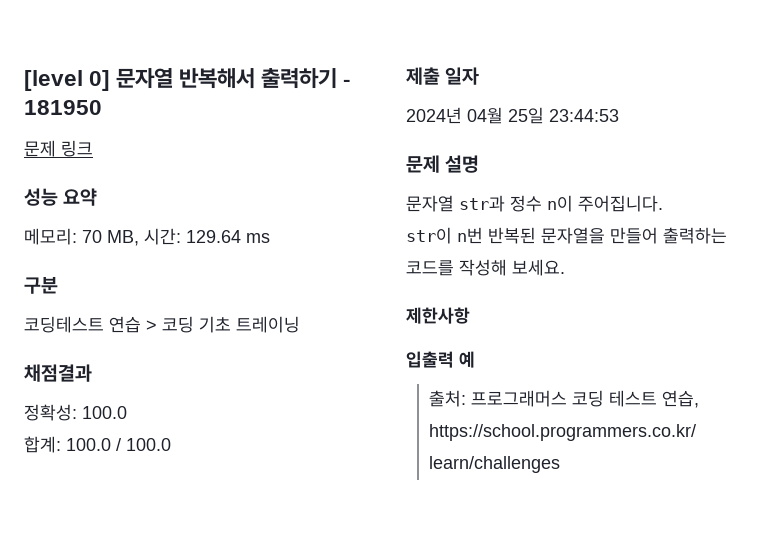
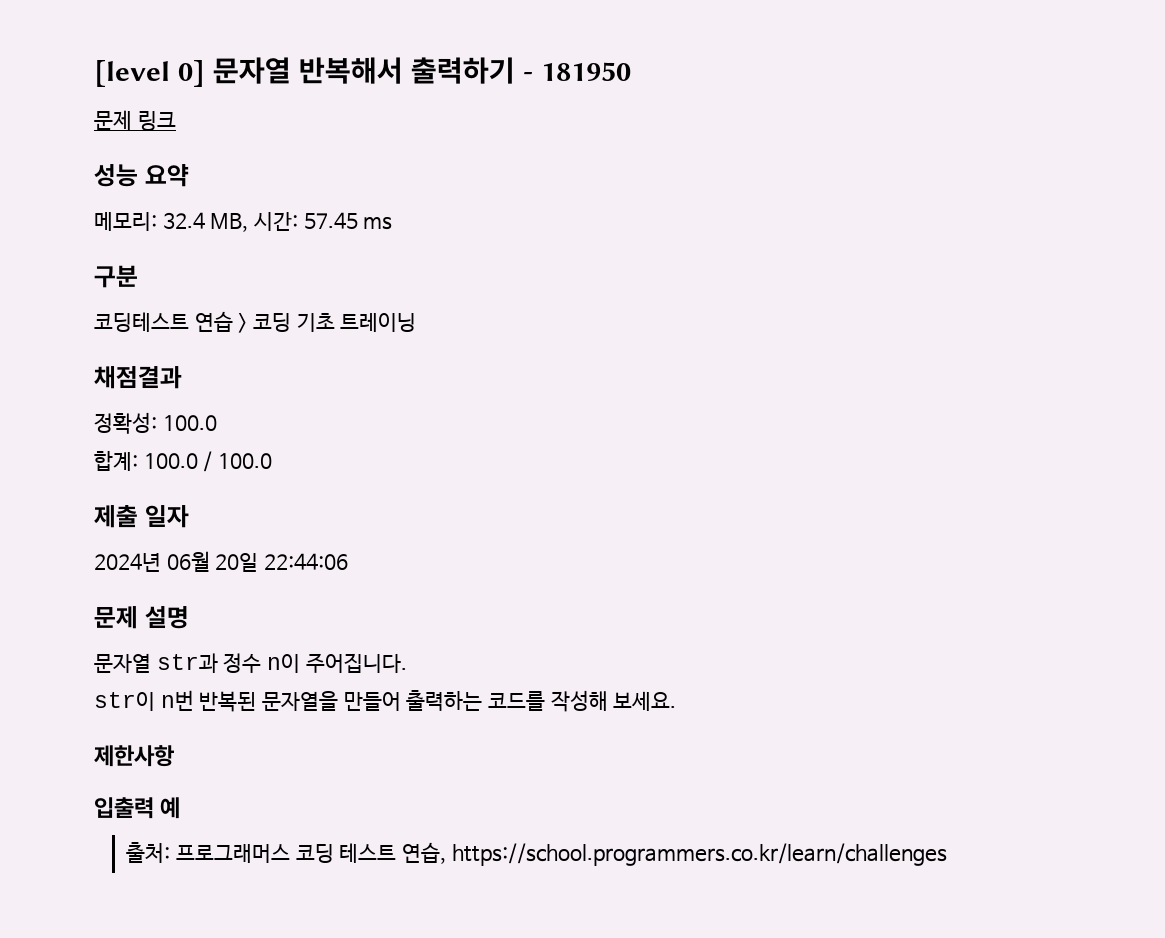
[82,230,102,243] 70 -> [162,212,205,229] 32.4
[186,230,241,243] 129.64 -> [303,212,358,229] 57.45
[467,107,619,124] 04월 25일 23:44:53 -> [166,551,349,572] 06월 20일 22:44:06

